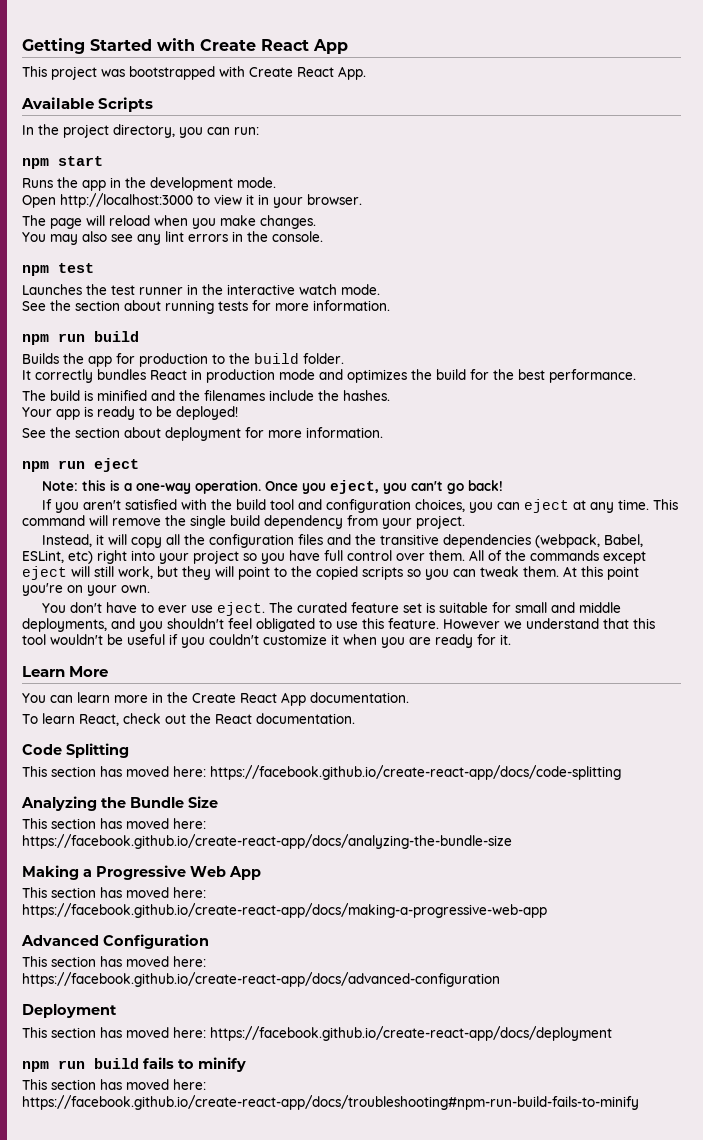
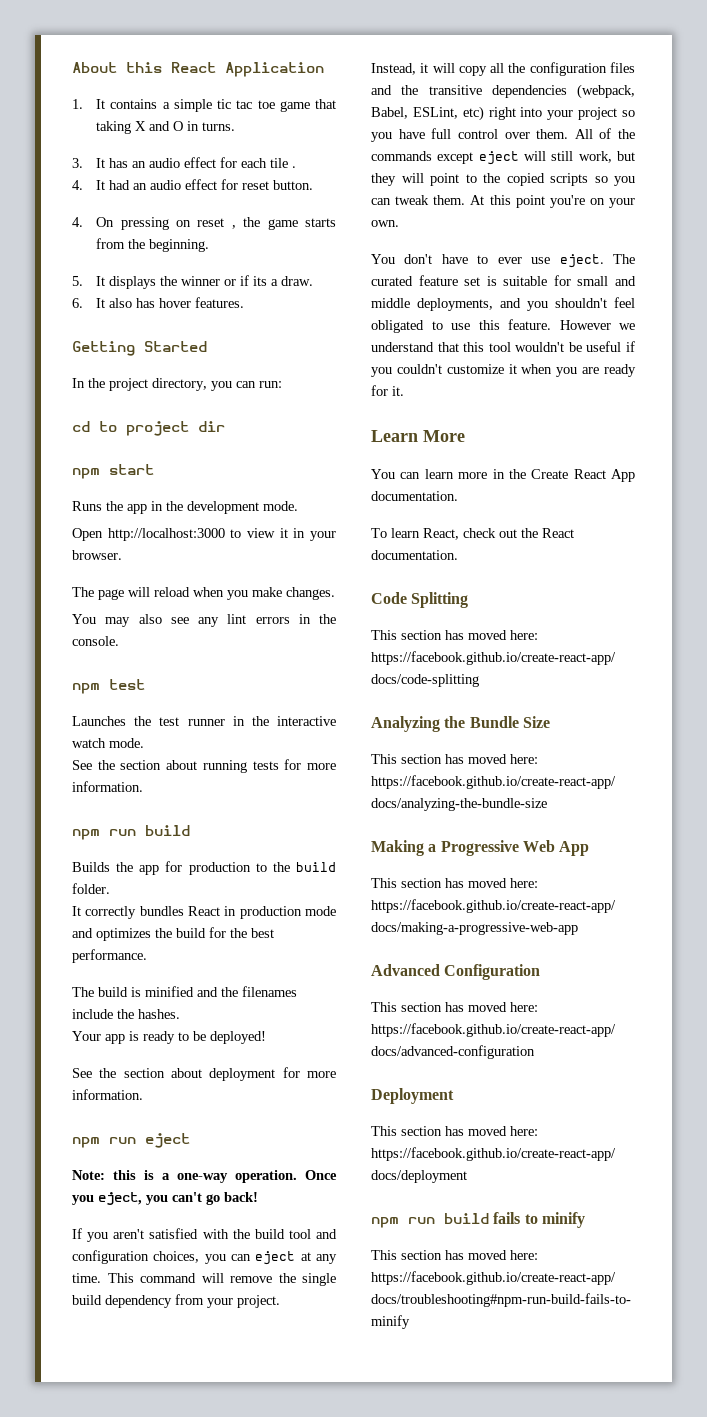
[22,38,348,54] [22,66,366,80] [21,97,154,112] Getting Started with Create React App // This project was bootstrapped with Create React App. // Available Scripts -> [72,62,324,77] [72,99,336,112] [96,121,236,134] [72,157,297,168] [72,179,314,190] [72,217,336,230] [96,238,210,252] [72,275,314,289] [72,297,245,308] [72,341,207,356] About this React Application // 1. It contains a simple tic tac toe game that taking X and O in turns. // 3. It has an audio effect for each tile . // 4. It had an audio effect for reset button. // 4. On pressing on reset , the game starts from the beginning. // 5. It displays the winner or if its a draw. // 6. It also has hover features. // Getting Started
(259, 131) none -> [72,421,225,436] // cd to project dir

